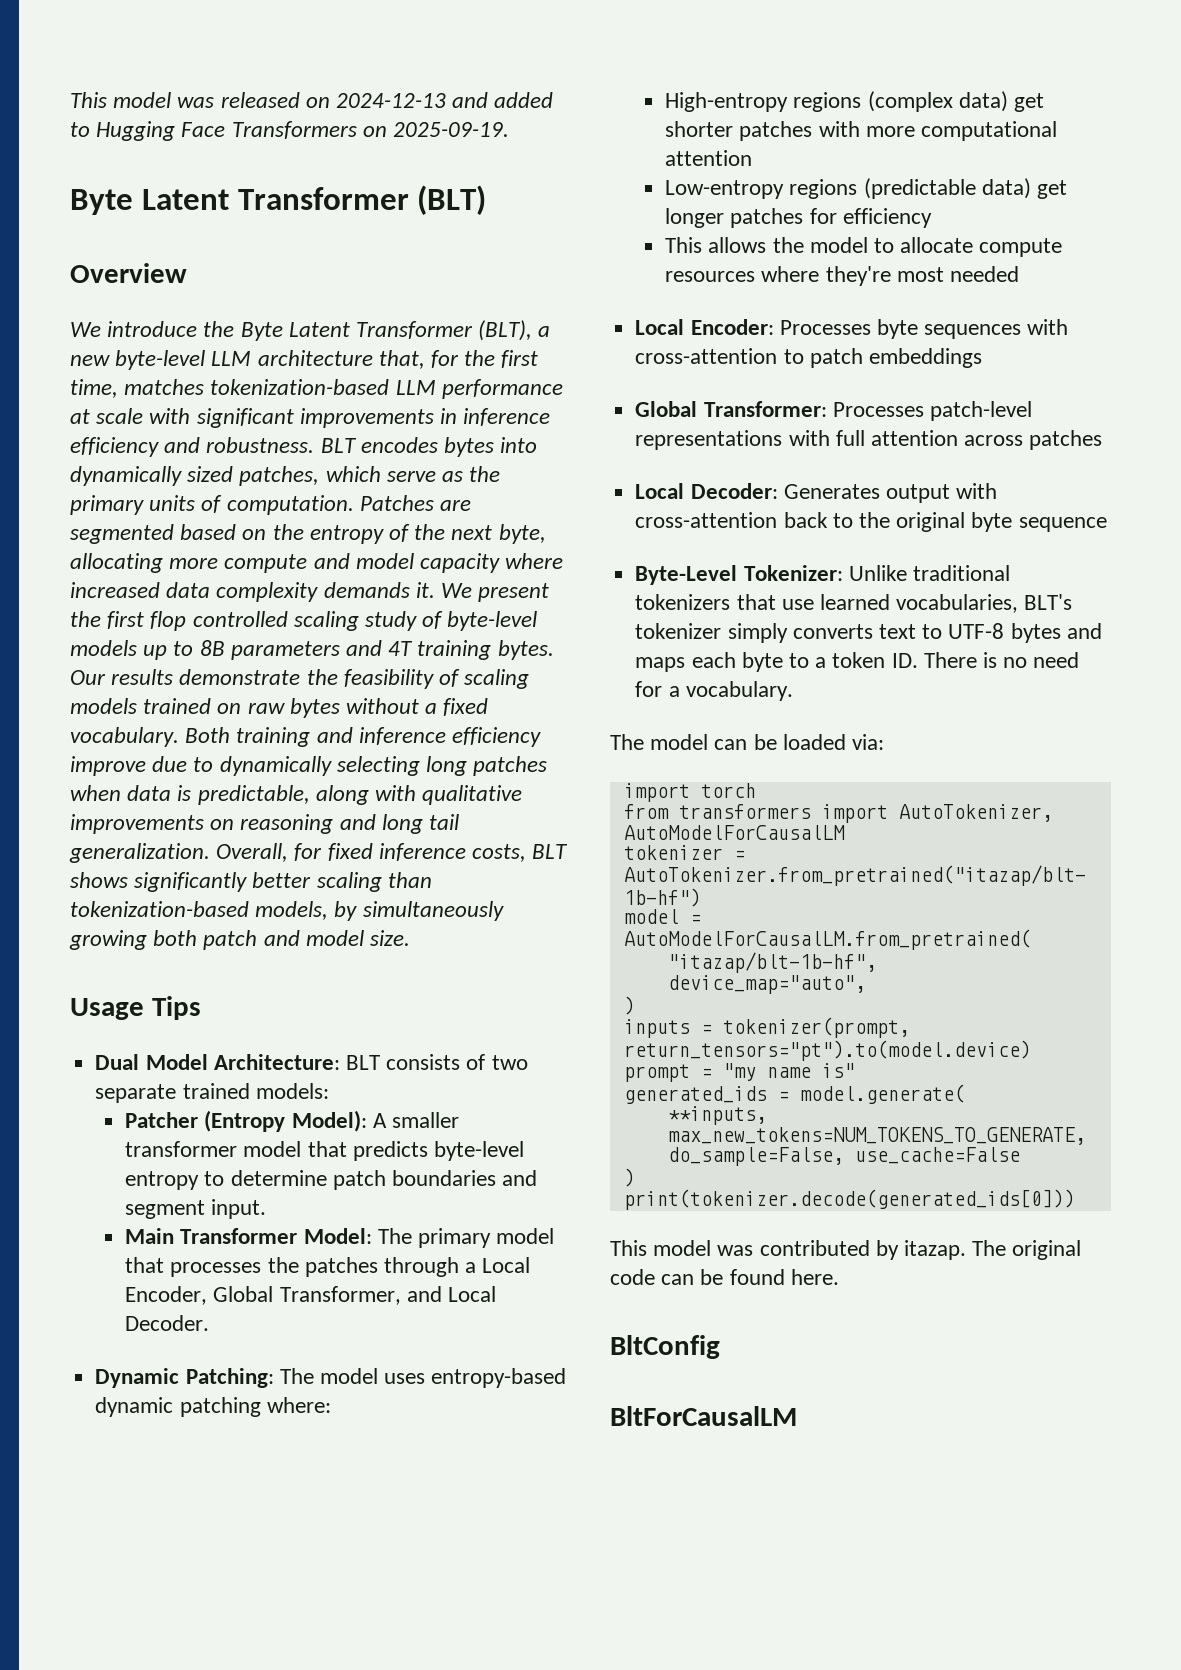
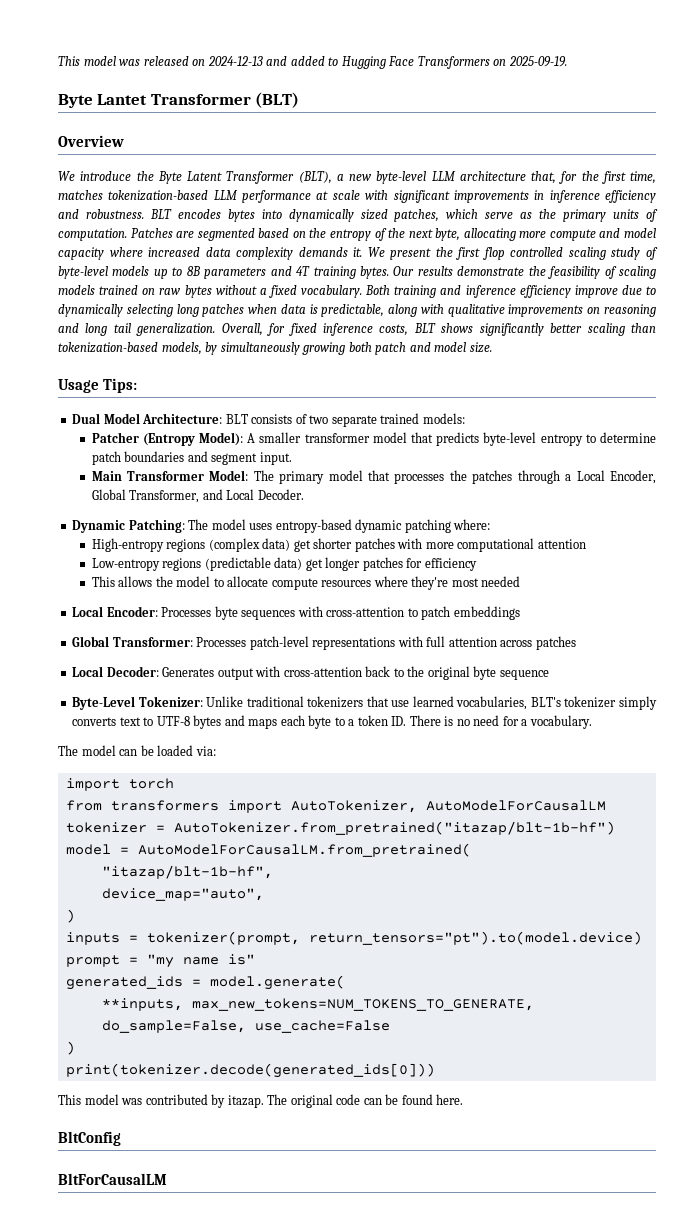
[141,189,229,210] Latent -> [97,94,148,105] Lantet
[151,996,201,1020] Tips -> [103,378,138,393] Tips:

